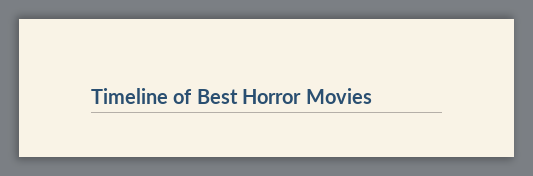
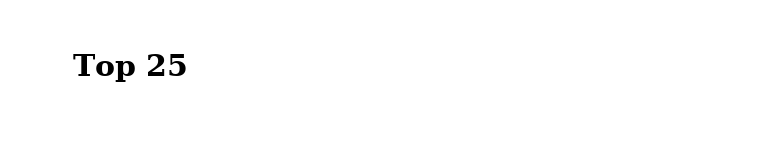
[91,88,372,104] Timeline of Best Horror Movies -> [73,54,188,82] Top 25

